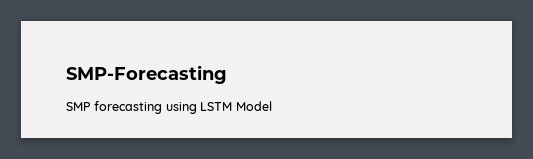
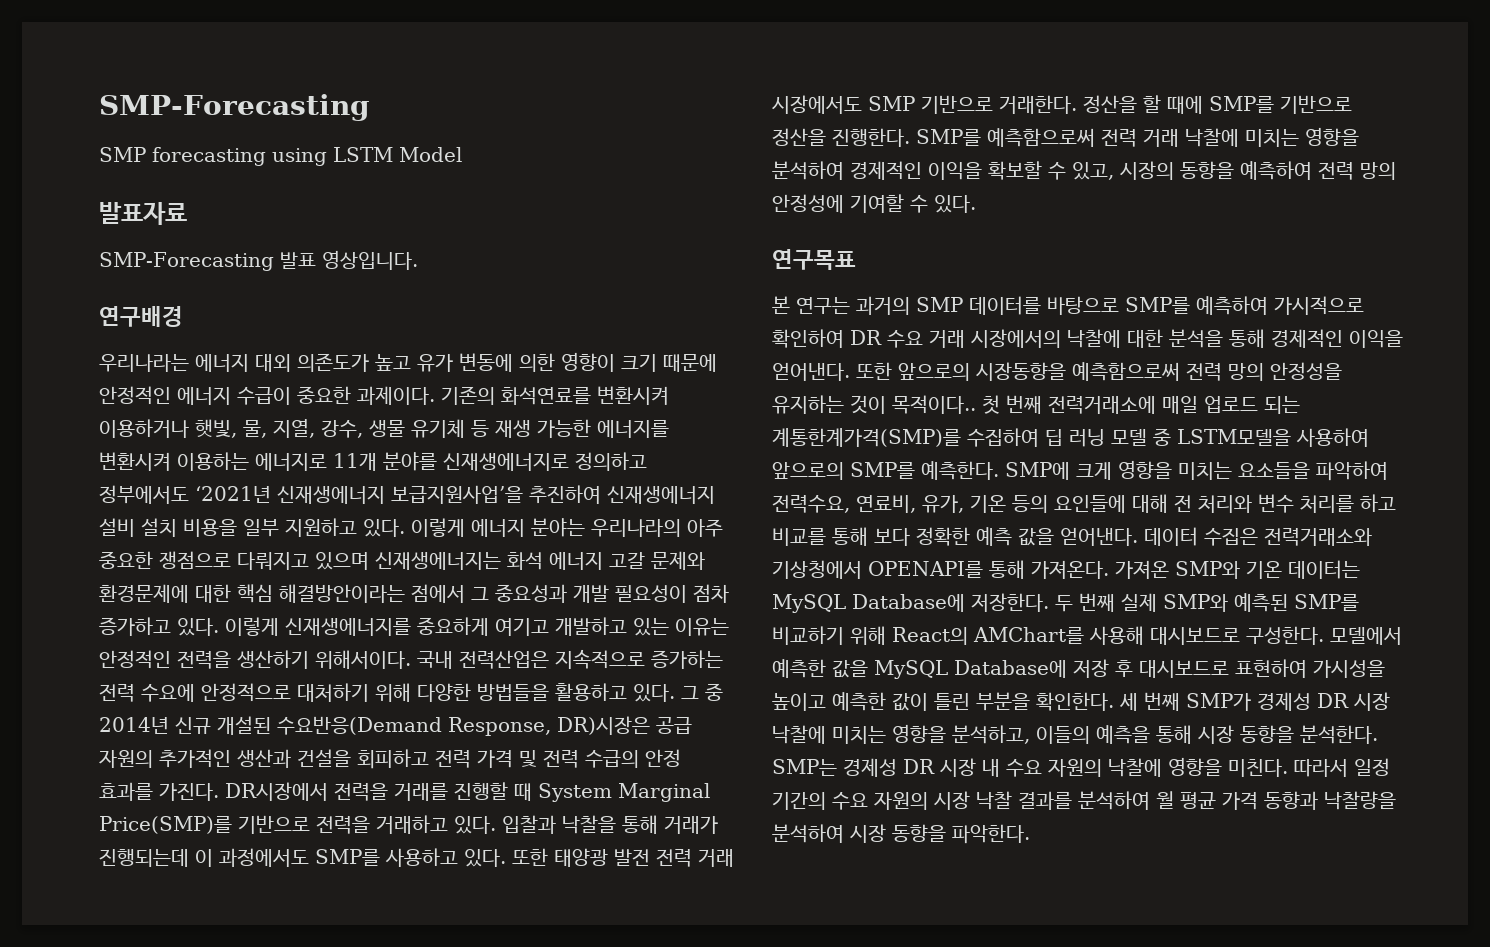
(272, 106) none -> [99,202,187,225] [99,250,418,271] [99,306,183,327] [99,352,717,372] [99,386,669,405] [99,419,669,438] [99,452,647,471] [99,485,715,504] [99,518,723,537] [99,551,705,570] [99,584,729,603] [99,617,729,636] [99,649,723,669] [99,683,723,702] [99,716,692,736] [99,749,681,769] [99,782,710,802] [99,815,718,834] [99,848,734,867] [772,95,1352,114] [772,127,1359,147] [772,161,1396,180] [772,194,976,213] [772,249,856,270] [772,296,1364,315] [772,329,1403,348] [772,362,1342,381] [772,395,1300,414] [772,428,1369,447] [772,460,1388,481] [772,494,1396,513] [772,527,1372,546] [772,560,1360,579] [772,593,1359,613] [772,626,1402,645] [772,659,1385,679] [772,692,1390,711] [772,724,1378,744] [772,757,1390,777] [772,791,1396,810] [772,824,1030,844] // 발표자료 // SMP-Forecasting 발표 영상입니다. // 연구배경 // 우리나라는 에너지 대외 의존도가 높고 유가 변동에 의한 영향이 크기 때문에 안정적인 에너지 수급이 중요한 과제이다. 기존의 화석연료를 변환시켜 이용하거나 햇빛, 물, 지열, 강수, 생물 유기체 등 재생 가능한 에너지를 변환시켜 이용하는 에너지로 11개 분야를 신재생에너지로 정의하고 정부에서도 ‘2021년 신재생에너지 보급지원사업’을 추진하여 신재생에너지 설비 설치 비용을 일부 지원하고 있다. 이렇게 에너지 분야는 우리나라의 아주 중요한 쟁점으로 다뤄지고 있으며 신재생에너지는 화석 에너지 고갈 문제와 환경문제에 대한 핵심 해결방안이라는 점에서 그 중요성과 개발 필요성이 점차 증가하고 있다. 이렇게 신재생에너지를 중요하게 여기고 개발하고 있는 이유는 안정적인 전력을 생산하기 위해서이다. 국내 전력산업은 지속적으로 증가하는 전력 수요에 안정적으로 대처하기 위해 다양한 방법들을 활용하고 있다. 그 중 2014년 신규 개설된 수요반응(Demand Response, DR)시장은 공급 자원의 추가적인 생산과 건설을 회피하고 전력 가격 및 전력 수급의 안정 효과를 가진다. DR시장에서 전력을 거래를 진행할 때 System Marginal Price(SMP)를 기반으로 전력을 거래하고 있다. 입찰과 낙찰을 통해 거래가 진행되는데 이 과정에서도 SMP를 사용하고 있다. 또한 태양광 발전 전력 거래 시장에서도 SMP 기반으로 거래한다. 정산을 할 때에 SMP를 기반으로 정산을 진행한다. SMP를 예측함으로써 전력 거래 낙찰에 미치는 영향을 분석하여 경제적인 이익을 확보할 수 있고, 시장의 동향을 예측하여 전력 망의 안정성에 기여할 수 있다. // 연구목표 // 본 연구는 과거의 SMP 데이터를 바탕으로 SMP를 예측하여 가시적으로 확인하여 DR 수요 거래 시장에서의 낙찰에 대한 분석을 통해 경제적인 이익을 얻어낸다. 또한 앞으로의 시장동향을 예측함으로써 전력 망의 안정성을 유지하는 것이 목적이다.. 첫 번째 전력거래소에 매일 업로드 되는 계통한계가격(SMP)를 수집하여 딥 러닝 모델 중 LSTM모델을 사용하여 앞으로의 SMP를 예측한다. SMP에 크게 영향을 미치는 요소들을 파악하여 전력수요, 연료비, 유가, 기온 등의 요인들에 대해 전 처리와 변수 처리를 하고 비교를 통해 보다 정확한 예측 값을 얻어낸다. 데이터 수집은 전력거래소와 기상청에서 OPENAPI를 통해 가져온다. 가져온 SMP와 기온 데이터는 MySQL Database에 저장한다. 두 번째 실제 SMP와 예측된 SMP를 비교하기 위해 React의 AMChart를 사용해 대시보드로 구성한다. 모델에서 예측한 값을 MySQL Database에 저장 후 대시보드로 표현하여 가시성을 높이고 예측한 값이 틀린 부분을 확인한다. 세 번째 SMP가 경제성 DR 시장 낙찰에 미치는 영향을 분석하고, 이들의 예측을 통해 시장 동향을 분석한다. SMP는 경제성 DR 시장 내 수요 자원의 낙찰에 영향을 미친다. 따라서 일정 기간의 수요 자원의 시장 낙찰 결과를 분석하여 월 평균 가격 동향과 낙찰량을 분석하여 시장 동향을 파악한다.

